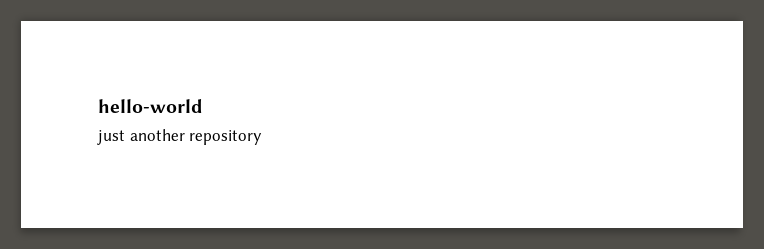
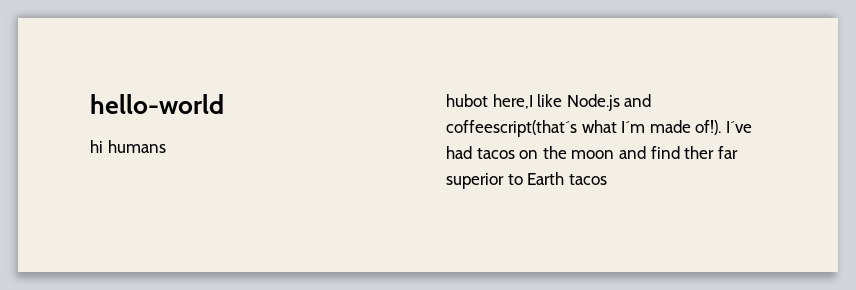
[97,129,263,145] just another repository -> [90,140,166,153] [446,94,652,111] [446,120,752,137] [446,146,738,159] [446,172,607,189] hi humans // hubot here,I like Node.js and coffeescript(that´s what I´m made of!). I´ve had tacos on the moon and find ther far superior to Earth tacos

